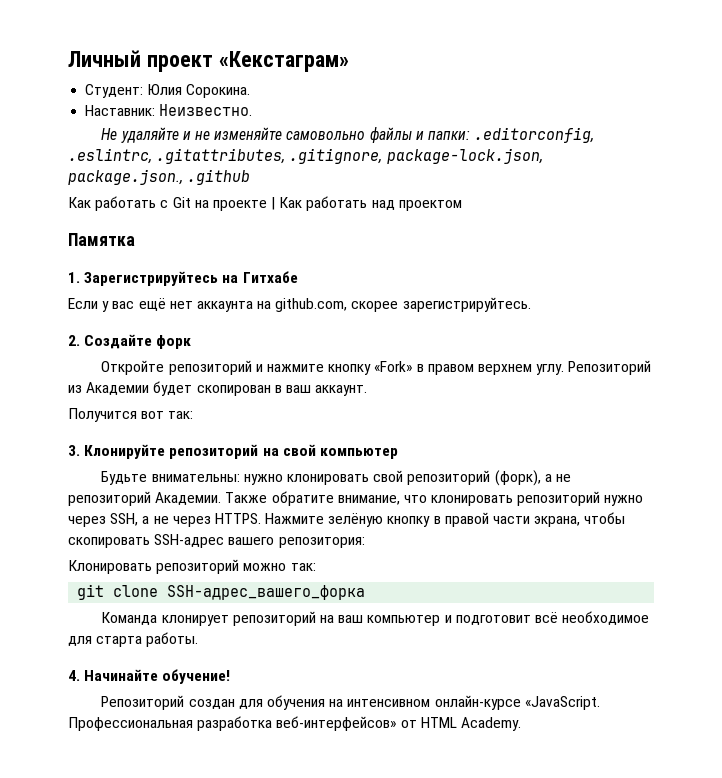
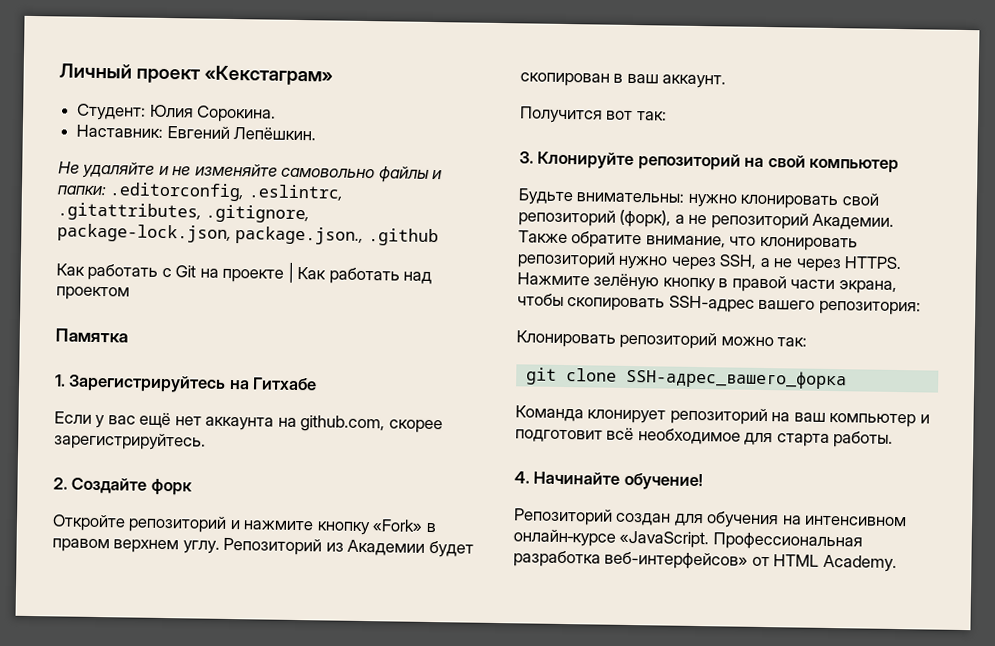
[159,104,253,116] Неизвестно. -> [166,126,317,141] Евгений Лепёшкин.

